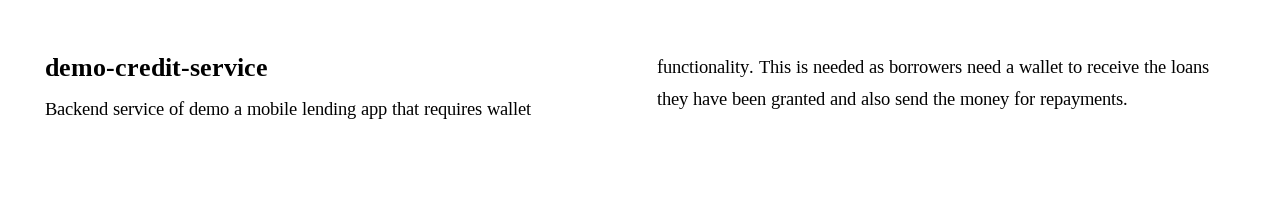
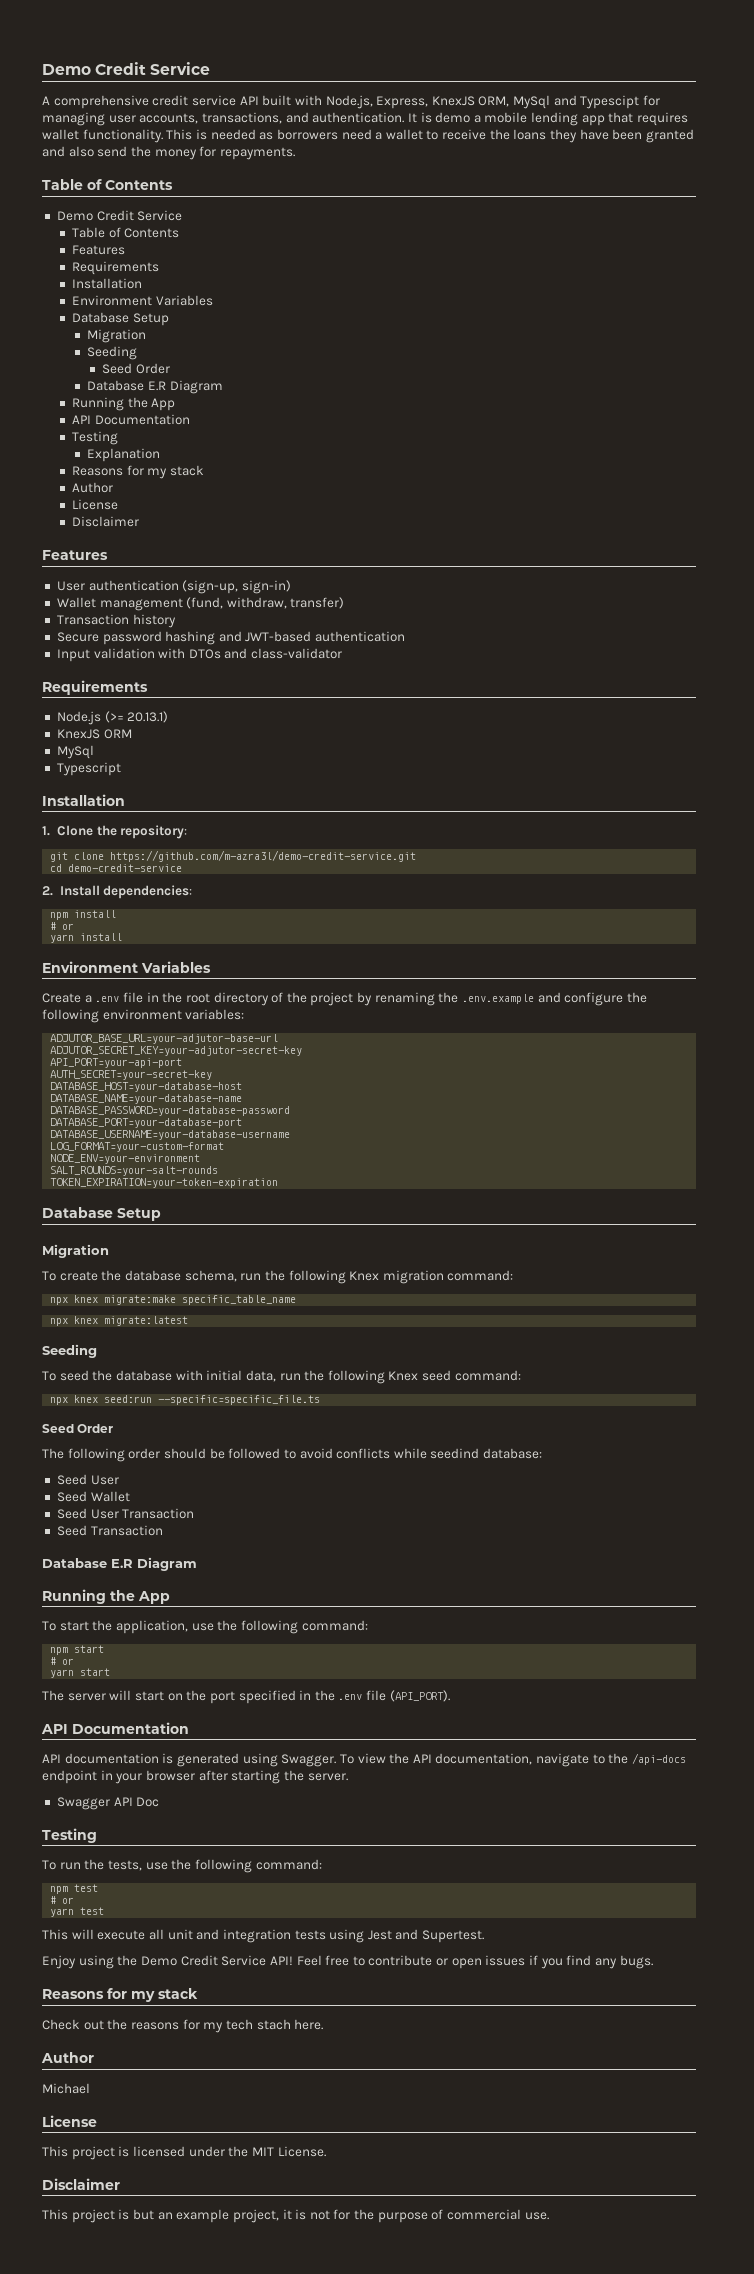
[45,58,268,76] [45,101,185,115] demo-credit-service // Backend service of -> [42,62,211,75] [42,95,661,109] [42,112,432,126] Demo Credit Service // A comprehensive credit service API built with Node.js, Express, KnexJS ORM, MySql and Typescipt for managing user accounts, transactions, and authentication. It is
(1128, 101) none -> [42,179,173,190] [56,210,183,221] [72,227,180,238] [72,245,126,255] [72,261,160,275] [72,278,143,289] [72,295,213,306] [72,312,169,326] [87,329,147,343] [87,346,138,360] [102,363,171,374] [87,380,223,394] [72,397,176,411] [72,414,190,425] [72,431,119,445] [87,448,161,462] [72,465,204,479] [72,482,114,493] [72,499,119,510] [72,516,140,527] [42,550,108,560] [56,580,291,594] [56,597,345,611] [56,614,176,628] [56,631,406,645] [56,648,343,662] [42,680,148,695] [56,711,169,725] [56,729,132,739] [56,745,94,759] [56,762,121,776] [42,794,125,806] [42,825,188,839] [50,850,417,862] [50,864,183,872] [42,885,193,899] [50,910,117,920] [50,922,75,930] [50,933,123,943] [42,961,211,973] [42,992,647,1006] [42,1009,245,1023] [50,1034,279,1044] [50,1046,303,1056] [50,1058,183,1068] [50,1070,213,1080] [50,1082,243,1092] [50,1094,243,1104] [50,1106,291,1116] [50,1118,243,1128] [50,1130,291,1140] [50,1142,225,1152] [50,1154,201,1164] [50,1166,219,1176] [50,1178,279,1188] [42,1207,161,1221] [42,1244,109,1258] [42,1270,514,1284] [50,1295,297,1305] [50,1316,189,1326] [42,1344,97,1358] [42,1370,521,1384] [50,1395,321,1405] [42,1424,114,1433] [42,1448,543,1462] [56,1474,119,1485] [56,1491,130,1502] [56,1508,195,1519] [56,1525,163,1536] [42,1557,197,1571] [42,1589,170,1604] [42,1620,368,1634] [50,1645,105,1655] [50,1657,75,1665] [50,1668,111,1678] [42,1690,450,1704] [41,1722,189,1734] [42,1753,687,1767] [42,1770,348,1784] [56,1797,160,1810] [42,1828,97,1843] [42,1859,322,1873] [50,1884,99,1894] [50,1896,75,1904] [50,1907,105,1917] [42,1929,485,1943] [42,1955,653,1969] [42,1988,198,2002] [42,2019,324,2033] [41,2052,94,2063] [42,2083,90,2094] [42,2115,97,2127] [42,2146,326,2160] [42,2178,120,2190] [42,2209,549,2223] // Table of Contents // Demo Credit Service // Table of Contents // Features // Requirements // Installation // Environment Variables // Database Setup // Migration // Seeding // Seed Order // Database E.R Diagram // Running the App // API Documentation // Testing // Explanation // Reasons for my stack // Author // License // Disclaimer // Features // User authentication (sign-up, sign-in) // Wallet management (fund, withdraw, transfer) // Transaction history // Secure password hashing and JWT-based authentication // Input validation with DTOs and class-validator // Requirements // Node.js (>= 20.13.1) // KnexJS ORM // MySql // Typescript // Installation // 1. Clone the repository: // git clone https://github.com/m-azra3l/demo-credit-service.git // cd demo-credit-service // 2. Install dependencies: // npm install // # or // yarn install // Environment Variables // Create a .env file in the root directory of the project by renaming the .env.example and configure the following environment variables: // ADJUTOR_BASE_URL=your-adjutor-base-url // ADJUTOR_SECRET_KEY=your-adjutor-secret-key // API_PORT=your-api-port // AUTH_SECRET=your-secret-key // DATABASE_HOST=your-database-host // DATABASE_NAME=your-database-name // DATABASE_PASSWORD=your-database-password // DATABASE_PORT=your-database-port // DATABASE_USERNAME=your-database-username // LOG_FORMAT=your-custom-format // NODE_ENV=your-environment // SALT_ROUNDS=your-salt-rounds // TOKEN_EXPIRATION=your-token-expiration // Database Setup // Migration // To create the database schema, run the following Knex migration command: // npx knex migrate:make specific_table_name // npx knex migrate:latest // Seeding // To seed the database with initial data, run the following Knex seed command: // npx knex seed:run --specific=specific_file.ts // Seed Order // The following order should be followed to avoid conflicts while seedind database: // Seed User // Seed Wallet // Seed User Transaction // Seed Transaction // Database E.R Diagram // Running the App // To start the application, use the following command: // npm start // # or // yarn start // The server will start on the port specified in the .env file (API_PORT). // API Documentation // API documentation is generated using Swagger. To view the API documentation, navigate to the /api-docs endpoint in your browser after starting the server. // Swagger API Doc // Testing // To run the tests, use the following command: // npm test // # or // yarn test // This will execute all unit and integration tests using Jest and Supertest. // Enjoy using the Demo Credit Service API! Feel free to contribute or open issues if you find any bugs. // Reasons for my stack // Check out the reasons for my tech stach here. // Author // Michael // License // This project is licensed under the MIT License. // Disclaimer // This project is but an example project, it is not for the purpose of commercial use.

